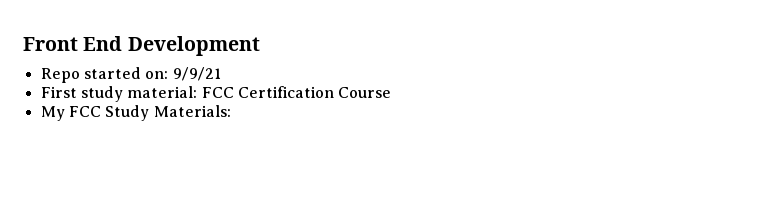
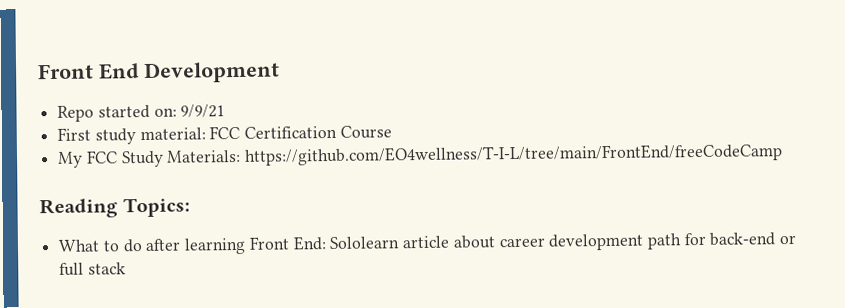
(231, 111) none -> [244,143,784,166] [39,197,190,219] [58,232,797,255] [59,262,126,276] https://github.com/EO4wellness/T-I-L/tree/main/FrontEnd/freeCodeCamp // Reading Topics: // What to do after learning Front End: Sololearn article about career development path for back-end or full stack

